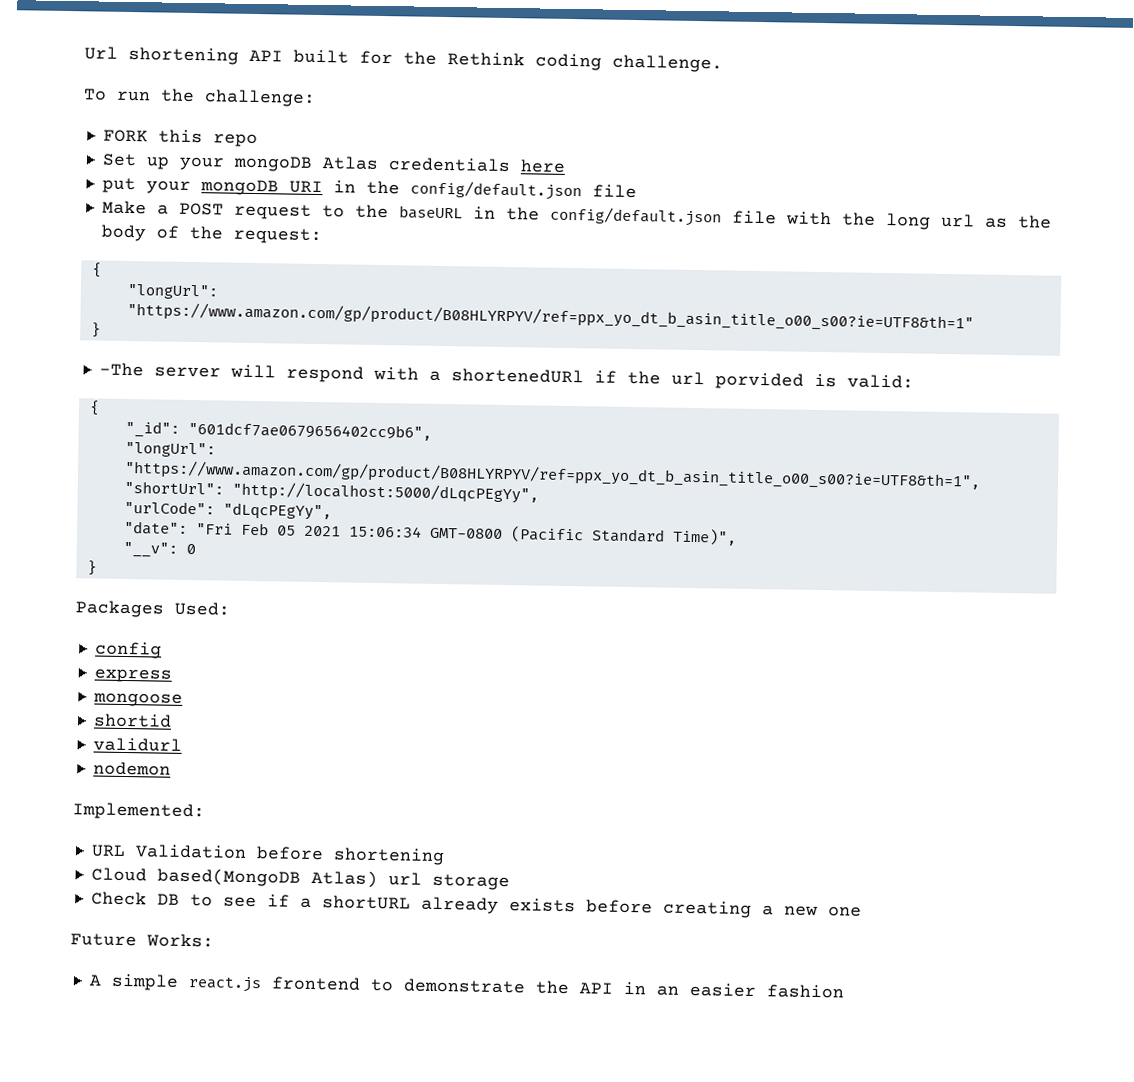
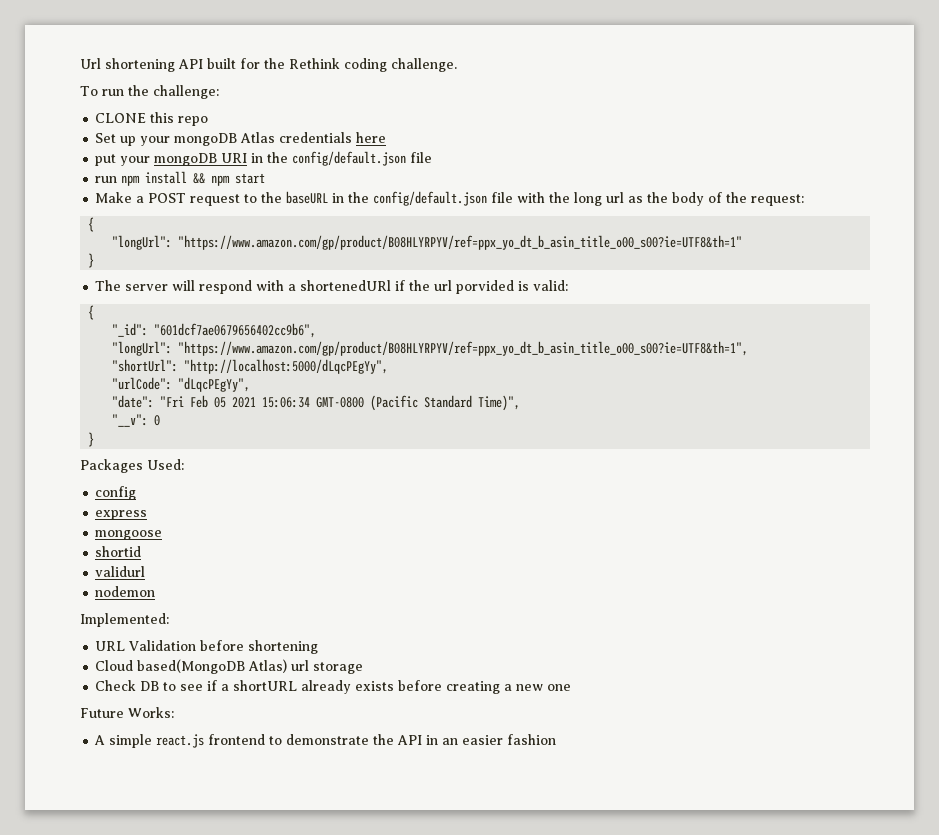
[102,129,148,143] FORK -> [95,113,147,123] CLONE
(637, 191) none -> [95,171,266,186] // run npm install && npm start
[98,362,144,377] -The -> [95,280,122,291] The

